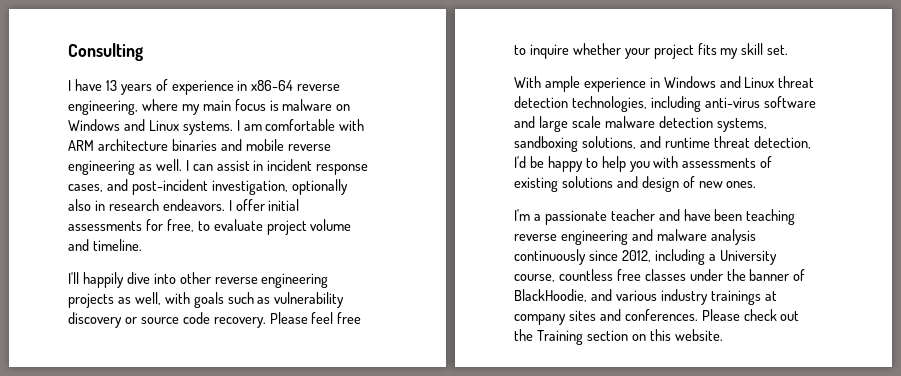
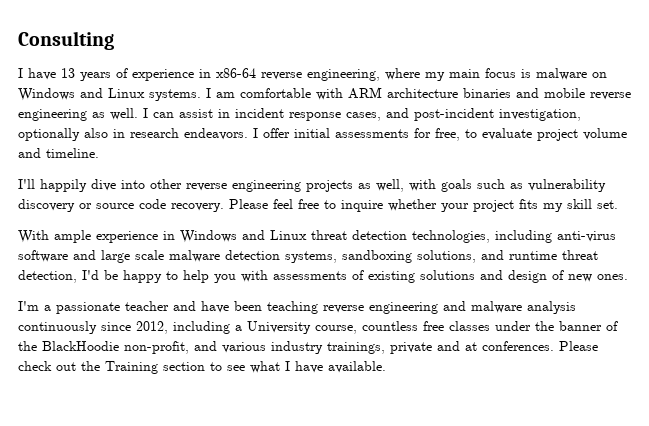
[514,289,777,305] [514,309,621,325] BlackHoodie, and various industry trainings at company sites and -> [18,341,477,354] the BlackHoodie non-profit, and various industry trainings, private and at
[631,329,723,341] on this website. -> [210,361,386,373] to see what I have available.

